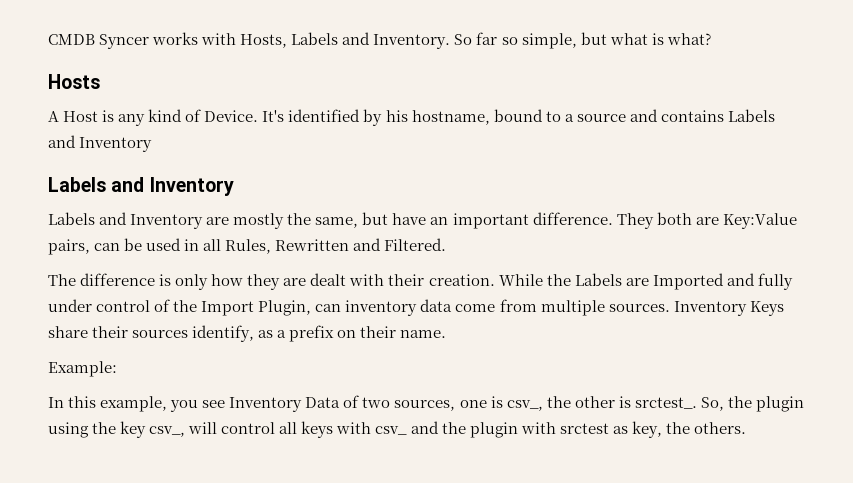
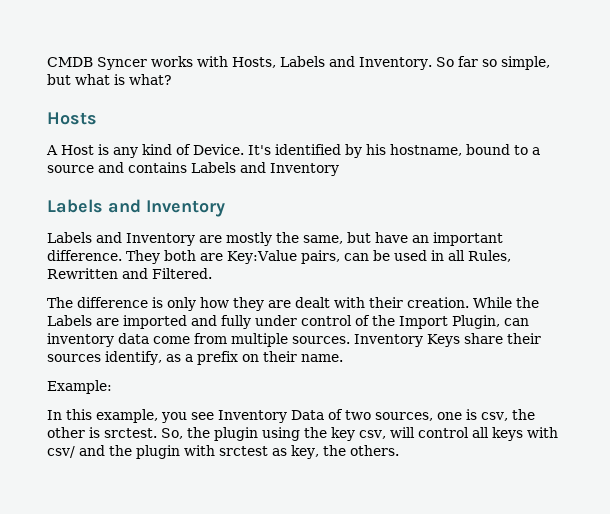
[652,273,724,290] Imported -> [123,315,187,329] imported
[506,400,543,411] csv_, -> [481,412,508,421] csv,
[634,397,697,409] srctest_. -> [104,428,157,438] srctest.
[149,426,186,437] csv_, -> [359,430,386,439] csv,
[375,426,408,435] csv_ -> [47,446,75,458] csv/

